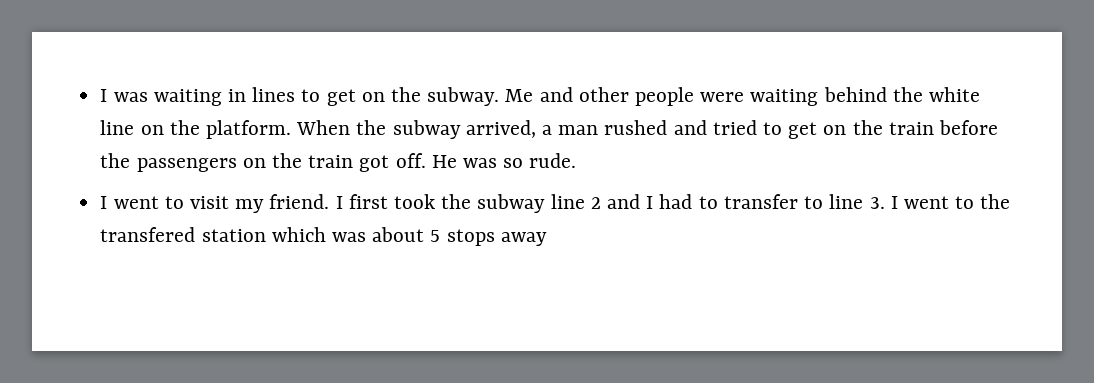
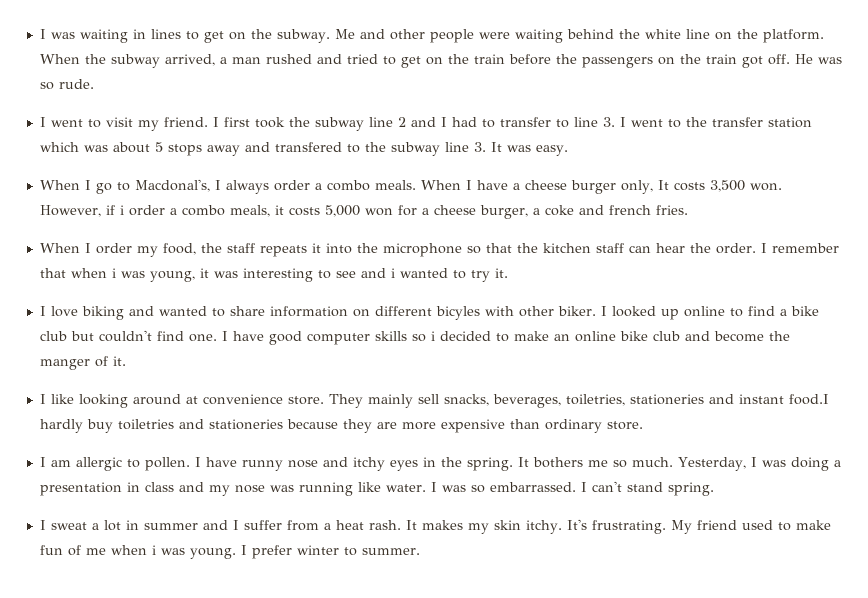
[100,227,196,242] transfered -> [711,117,763,127] transfer
(547, 239) none -> [244,142,568,156] [39,179,782,194] [39,205,688,219] [39,243,839,257] [39,268,508,282] [39,306,819,320] [39,330,790,345] [39,356,126,370] [39,394,829,408] [39,419,643,433] [39,457,841,471] [39,481,714,496] [39,519,831,534] [39,545,420,559] and transfered to the subway line 3. It was easy. // When I go to Macdonal's, I always order a combo meals. When I have a cheese burger only, It costs 3,500 won. However, if i order a combo meals, it costs 5,000 won for a cheese burger, a coke and french fries. // When I order my food, the staff repeats it into the microphone so that the kitchen staff can hear the order. I remember that when i was young, it was interesting to see and i wanted to try it. // I love biking and wanted to share information on different bicyles with other biker. I looked up online to find a bike club but couldn't find one. I have good computer skills so i decided to make an online bike club and become the manger of it. // I like looking around at convenience store. They mainly sell snacks, beverages, toiletries, stationeries and instant food.I hardly buy toiletries and stationeries because they are more expensive than ordinary store. // I am allergic to pollen. I have runny nose and itchy eyes in the spring. It bothers me so much. Yesterday, I was doing a presentation in class and my nose was running like water. I was so embarrassed. I can't stand spring. // I sweat a lot in summer and I suffer from a heat rash. It makes my skin itchy. It's frustrating. My friend used to make fun of me when i was young. I prefer winter to summer.

